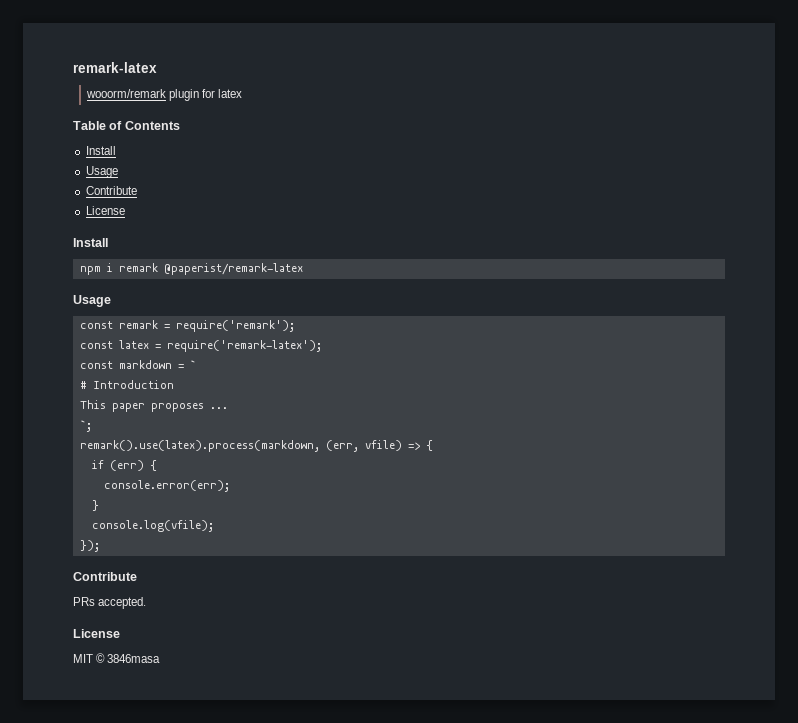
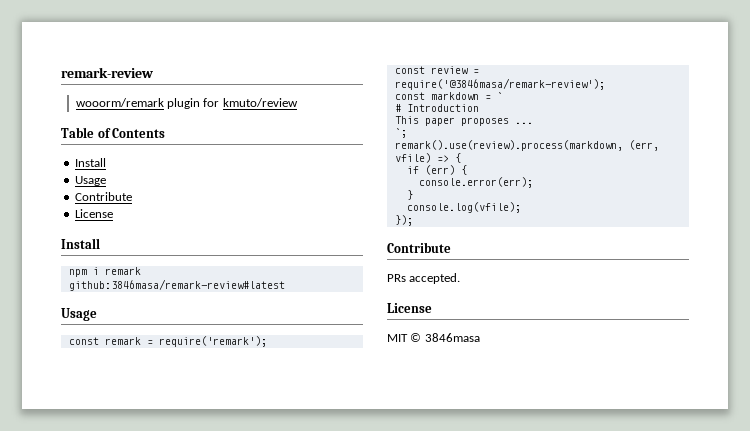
[73,62,157,73] remark-latex -> [61,67,153,78] remark-review
[218,89,243,98] latex -> [222,98,298,107] kmuto/review
[163,263,303,275] @paperist/remark-latex -> [68,279,285,291] github:3846masa/remark-review#latest
[118,340,322,352] latex = require('remark-latex'); -> [430,66,479,74] [394,78,605,90] review = require('@3846masa/remark-review');
[79,440,320,452] remark().use(latex).process(markdown, -> [394,140,623,151] remark().use(review).process(markdown,

